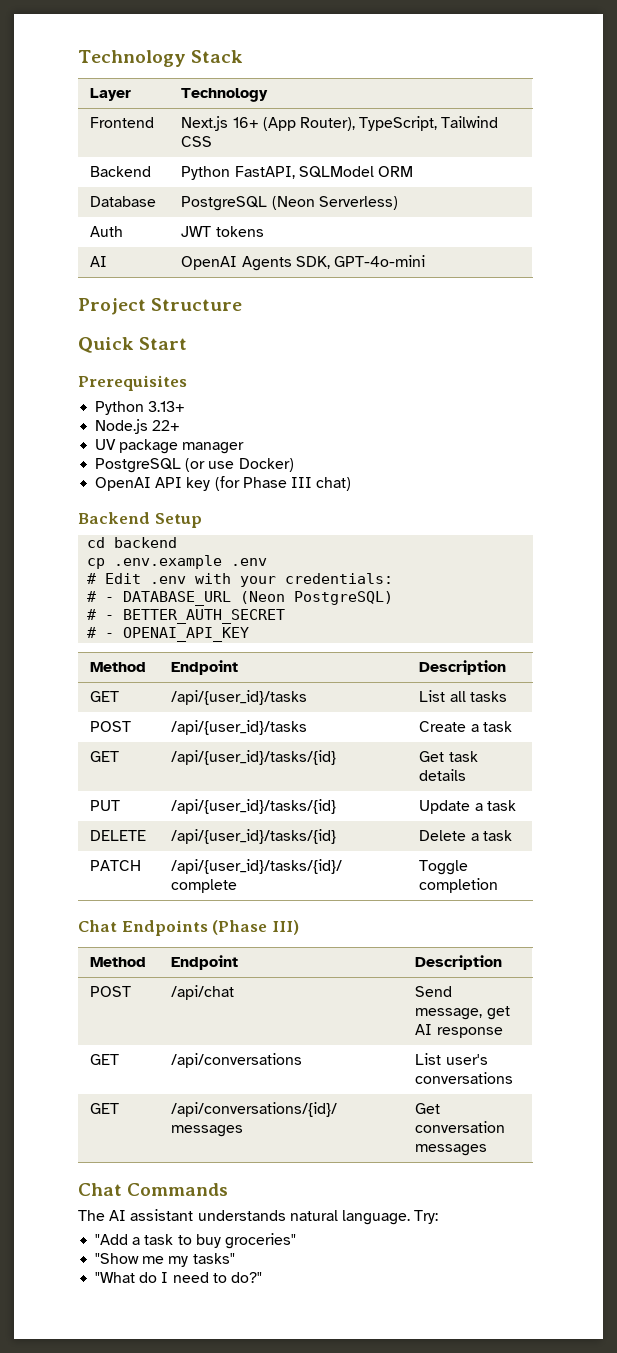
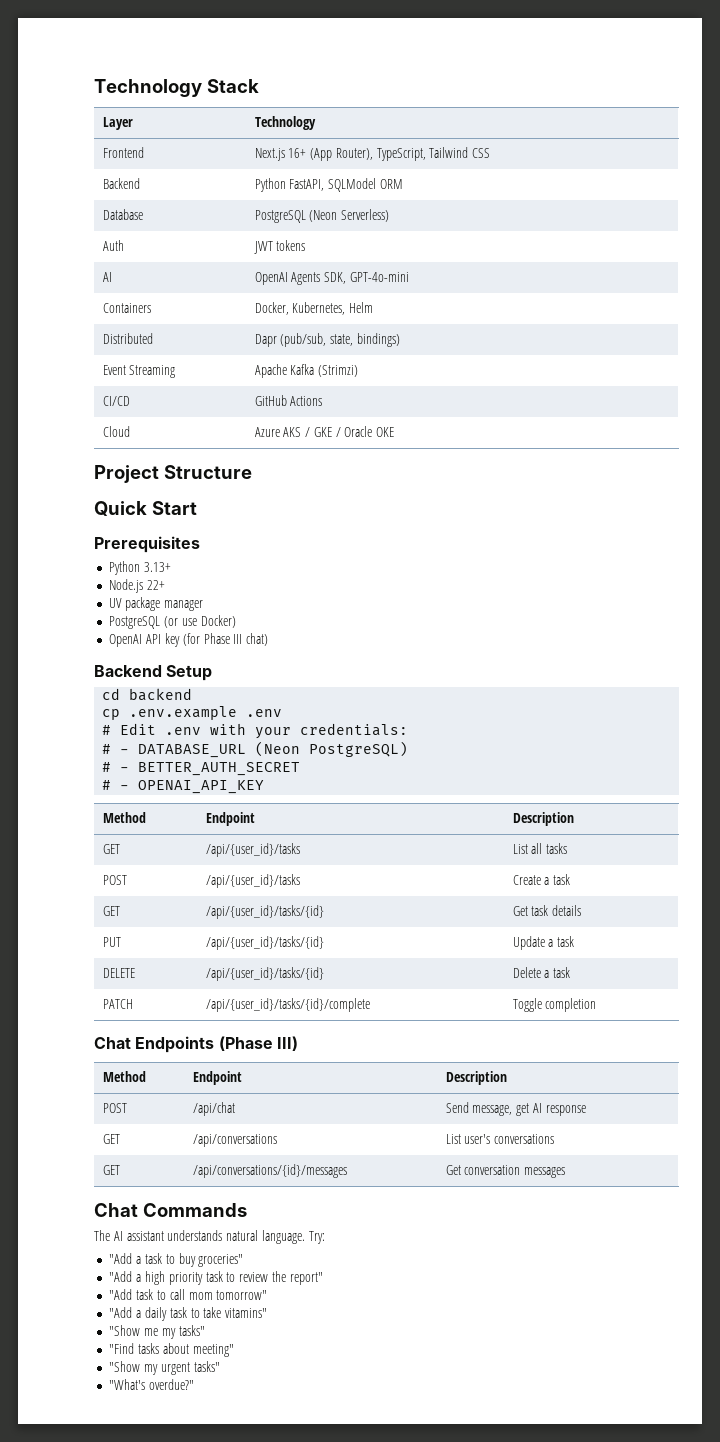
(425, 261) none -> [102,303,151,313] [254,302,374,315] [102,333,153,344] [254,333,400,347] [102,365,176,378] [254,364,359,378] [102,396,130,406] [254,395,323,406] [102,426,130,437] [254,426,395,437] // Containers | Docker, Kubernetes, Helm // Distributed | Dapr (pub/sub, state, bindings) // Event Streaming | Apache Kafka (Strimzi) // CI/CD | GitHub Actions // Cloud | Azure AKS / GKE / Oracle OKE
[95,1253,235,1267] [95,1272,262,1283] "Show me my tasks" // "What do I need to do?" -> [109,1271,323,1285] [109,1289,268,1300] [109,1307,268,1321] [109,1325,205,1339] [109,1343,234,1357] [109,1361,220,1375] [109,1379,195,1390] "Add a high priority task to review the report" // "Add task to call mom tomorrow" // "Add a daily task to take vitamins" // "Show me my tasks" // "Find tasks about meeting" // "Show my urgent tasks" // "What's overdue?"

